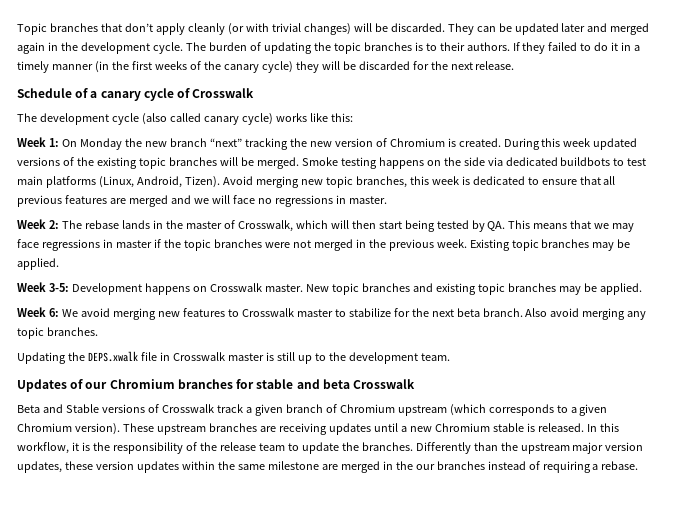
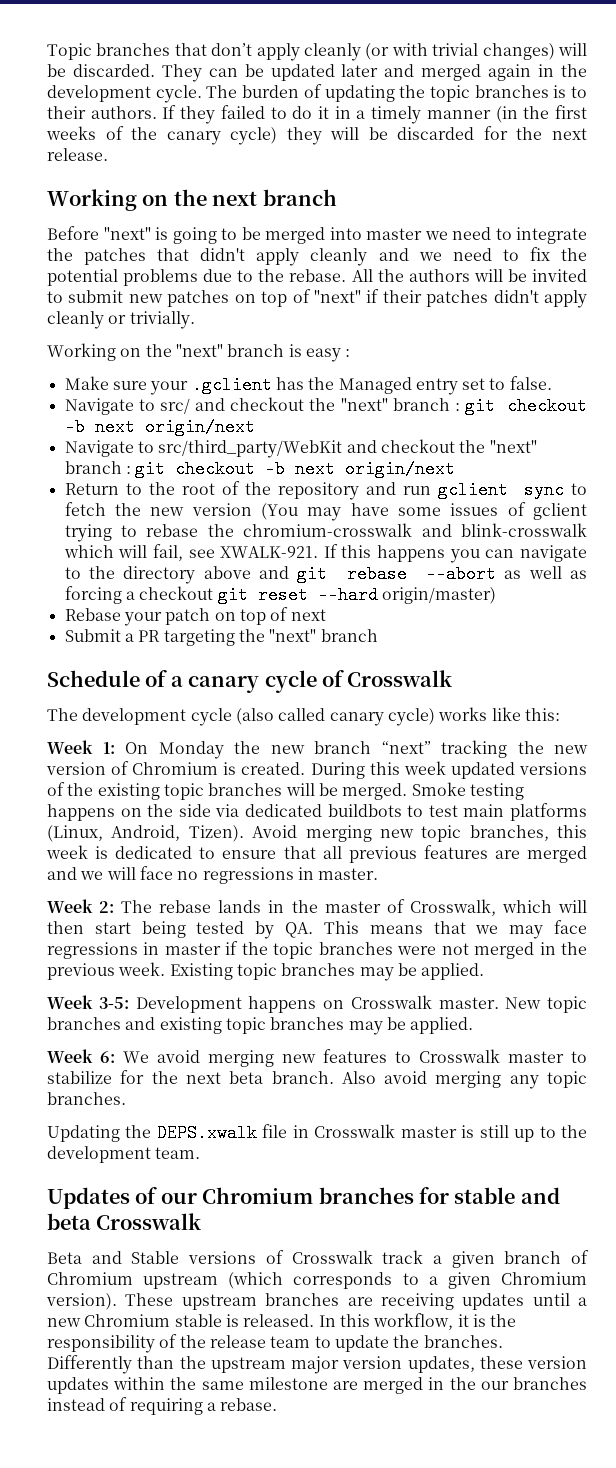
(515, 65) none -> [47,189,337,211] [47,226,587,244] [47,247,588,266] [47,269,587,286] [47,289,587,308] [47,311,195,329] [47,343,351,362] [64,376,552,395] [64,397,588,415] [64,418,255,436] [64,439,537,458] [64,460,456,478] [64,481,587,500] [64,502,587,521] [64,523,587,542] [63,544,587,563] [64,565,587,584] [64,586,496,604] [64,607,326,626] [64,629,378,646] // Working on the next branch // Before "next" is going to be merged into master we need to integrate the patches that didn't apply cleanly and we need to fix the potential problems due to the rebase. All the authors will be invited to submit new patches on top of "next" if their patches didn't apply cleanly or trivially. // Working on the "next" branch is easy : // Make sure your .gclient has the Managed entry set to false. // Navigate to src/ and checkout the "next" branch : git checkout -b next origin/next // Navigate to src/third_party/WebKit and checkout the "next" branch : git checkout -b next origin/next // Return to the root of the repository and run gclient sync to fetch the new version (You may have some issues of gclient trying to rebase the chromium-crosswalk and blink-crosswalk which will fail, see XWALK-921. If this happens you can navigate to the directory above and git rebase --abort as well as forcing a checkout git reset --hard origin/master) // Rebase your patch on top of next // Submit a PR targeting the "next" branch

